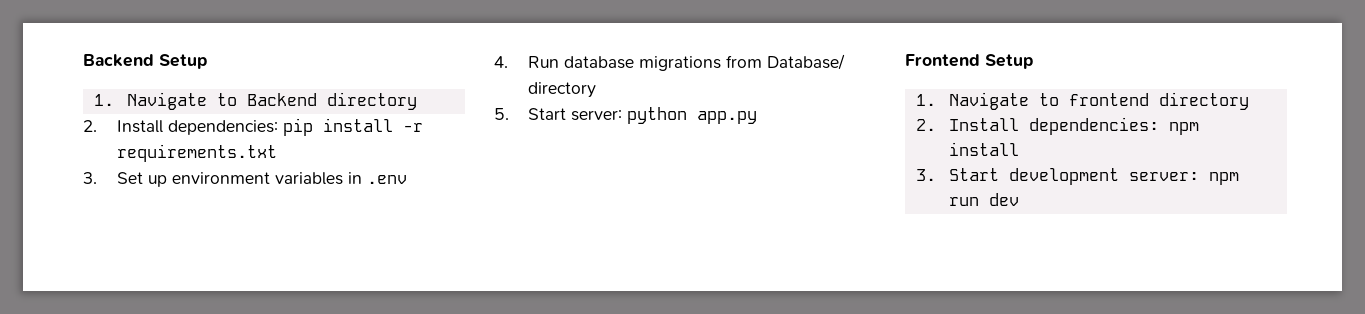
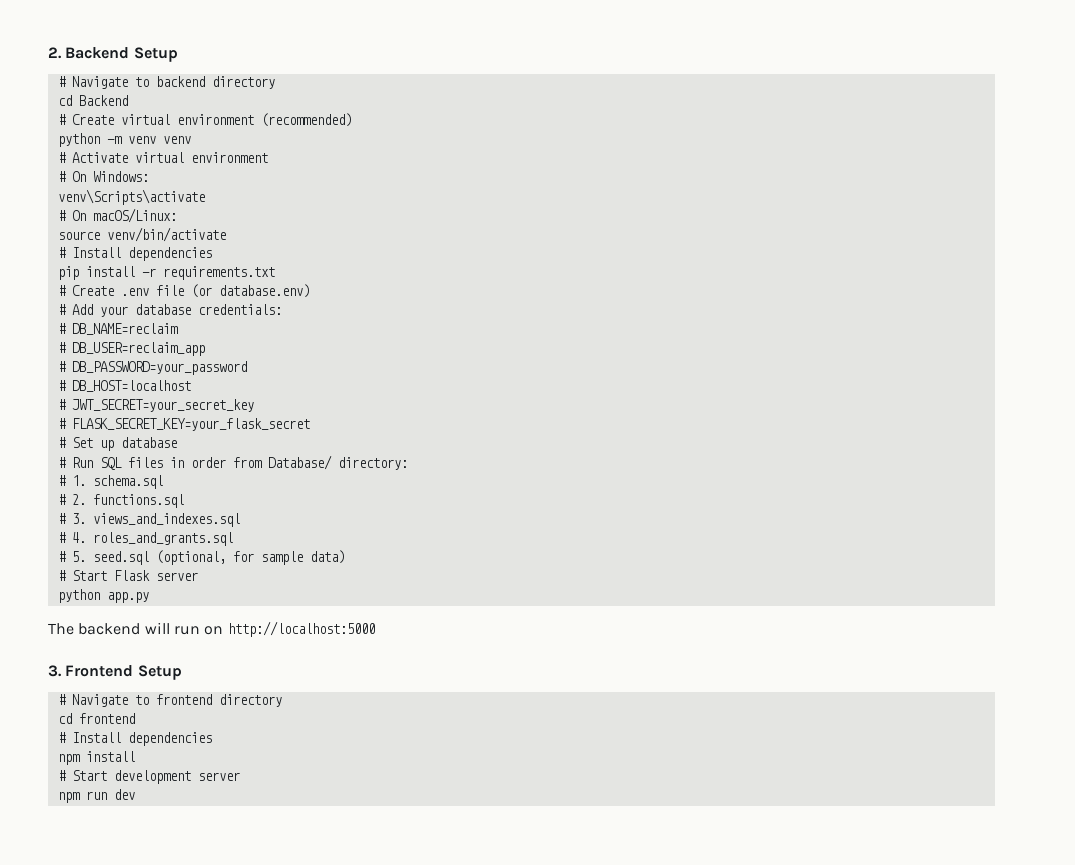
(83, 60) none -> [48,47,62,59] 2.
[93,92,418,110] [83,118,423,136] [116,144,277,162] [83,172,407,187] [494,54,845,71] [527,82,596,98] [494,107,757,124] 1. Navigate to Backend directory // 2. Install dependencies: pip install -r requirements.txt // 3. Set up environment variables in .env // 4. Run database migrations from Database/ directory // 5. Start server: python app.py // -> [57,76,275,89] [57,95,128,106] [57,113,352,127] [57,133,191,147] [57,152,268,163] [57,171,149,182] [57,189,205,205] [57,208,177,223] [57,227,226,242] [57,247,212,261] [57,266,275,280] [57,284,310,298] [57,304,282,317] [57,323,178,335] [57,342,205,356] [57,361,247,375] [57,380,191,392] [57,399,254,412] [57,418,310,431] [57,437,177,451] [57,455,408,470] [57,475,163,489] [57,494,184,508] [57,513,240,527] [57,532,233,546] [57,550,345,565] [57,570,198,581] [57,589,149,603] [48,621,375,637] [48,665,62,677] # Navigate to backend directory // cd Backend // # Create virtual environment (recommended) // python -m venv venv // # Activate virtual environment // # On Windows: // venv\Scripts\activate // # On macOS/Linux: // source venv/bin/activate // # Install dependencies // pip install -r requirements.txt // # Create .env file (or database.env) // # Add your database credentials: // # DB_NAME=reclaim // # DB_USER=reclaim_app // # DB_PASSWORD=your_password // # DB_HOST=localhost // # JWT_SECRET=your_secret_key // # FLASK_SECRET_KEY=your_flask_secret // # Set up database // # Run SQL files in order from Database/ directory: // # 1. schema.sql // # 2. functions.sql // # 3. views_and_indexes.sql // # 4. roles_and_grants.sql // # 5. seed.sql (optional, for sample data) // # Start Flask server // python app.py // The backend will run on http://localhost:5000 // 3.
[915,94,936,106] 1. -> [57,694,66,705] #
[915,117,1160,135] 2. Install dependencies: -> [57,713,135,724] [57,732,212,746] cd frontend // # Install dependencies //
[915,169,936,181] 3. -> [57,770,66,781] #
[1129,172,1200,181] server: -> [197,772,240,781] server //

